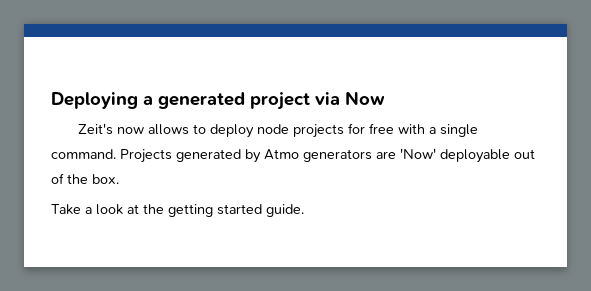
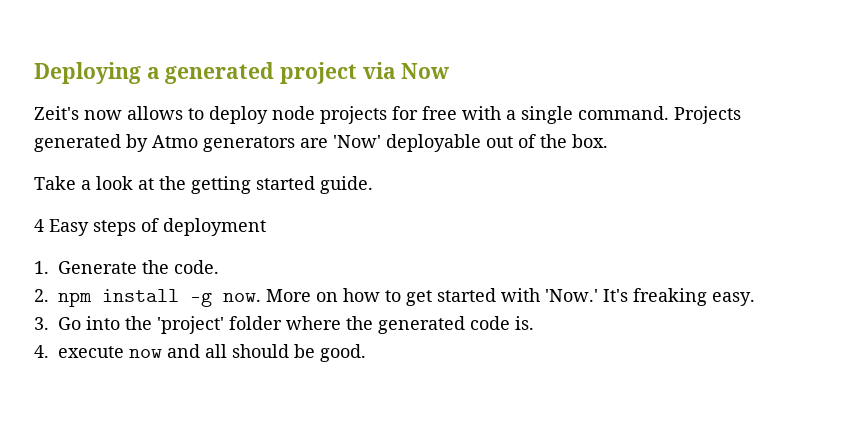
(304, 210) none -> [34,218,266,236] [34,260,219,274] [34,288,755,307] [34,316,534,334] [34,344,366,362] // 4 Easy steps of deployment // 1. Generate the code. // 2. npm install -g now. More on how to get started with 'Now.' It's freaking easy. // 3. Go into the 'project' folder where the generated code is. // 4. execute now and all should be good.

